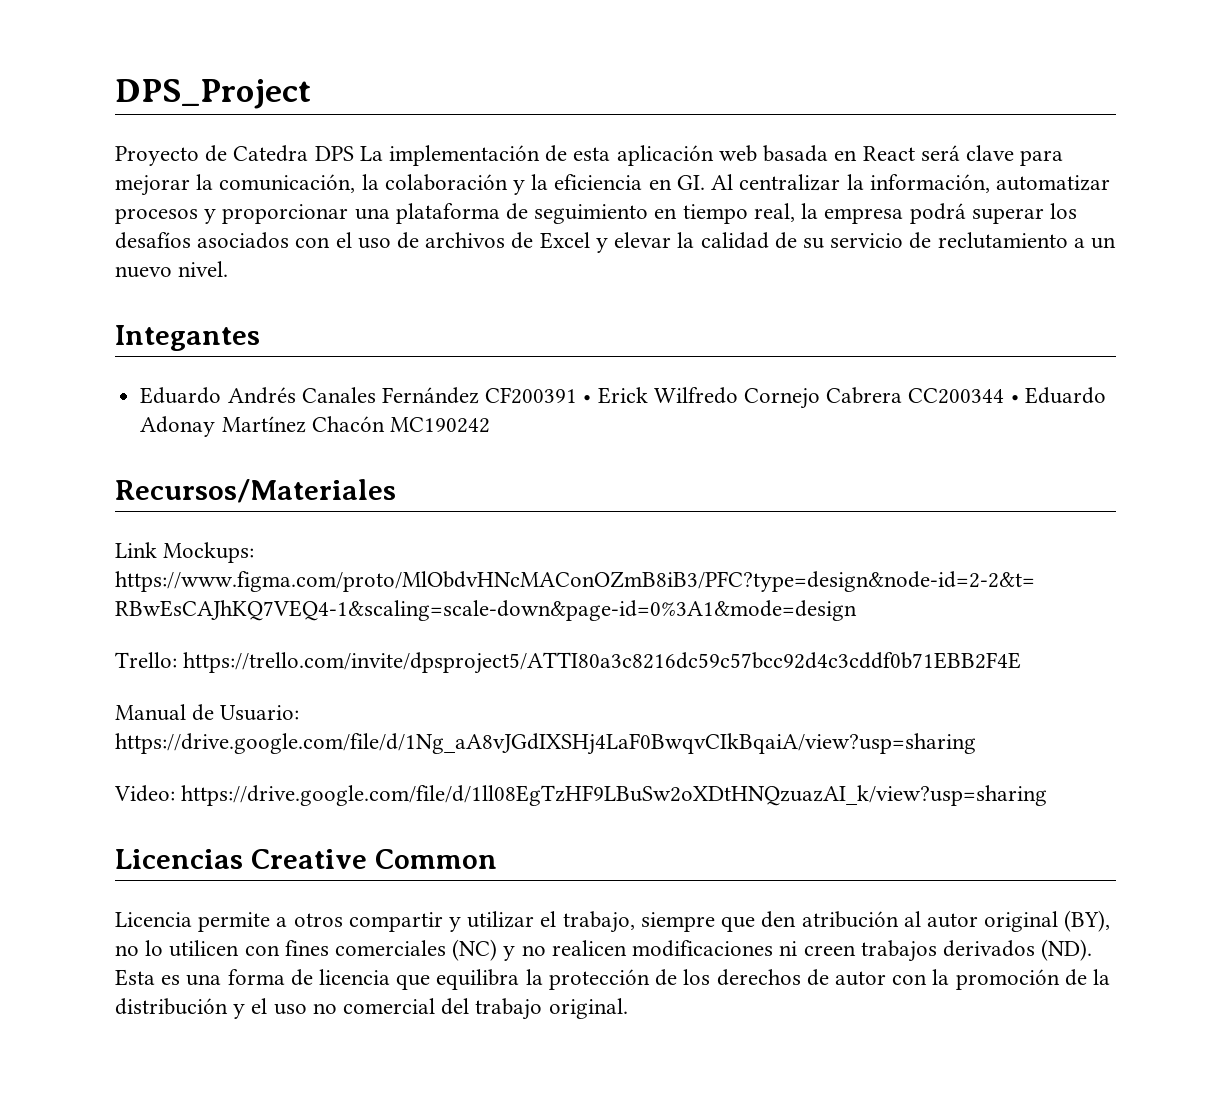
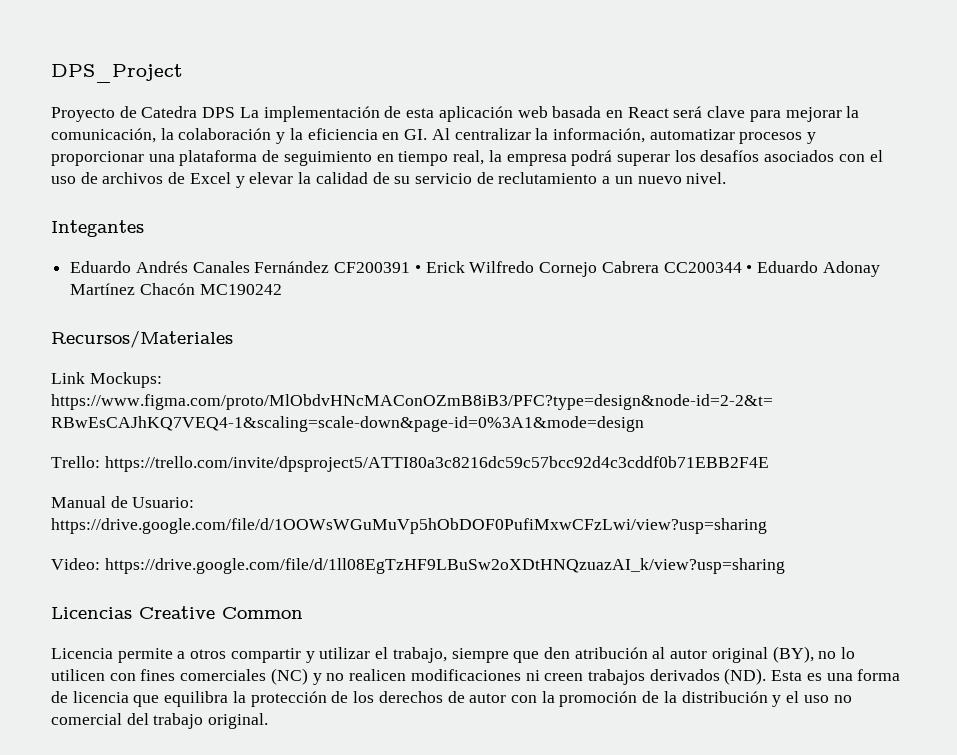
[115,733,976,755] https://drive.google.com/file/d/1Ng_aA8vJGdIXSHj4LaF0BwqvCIkBqaiA/view?usp=sharing -> [51,518,767,534] https://drive.google.com/file/d/1OOWsWGuMuVp5hObDOF0PufiMxwCFzLwi/view?usp=sharing

